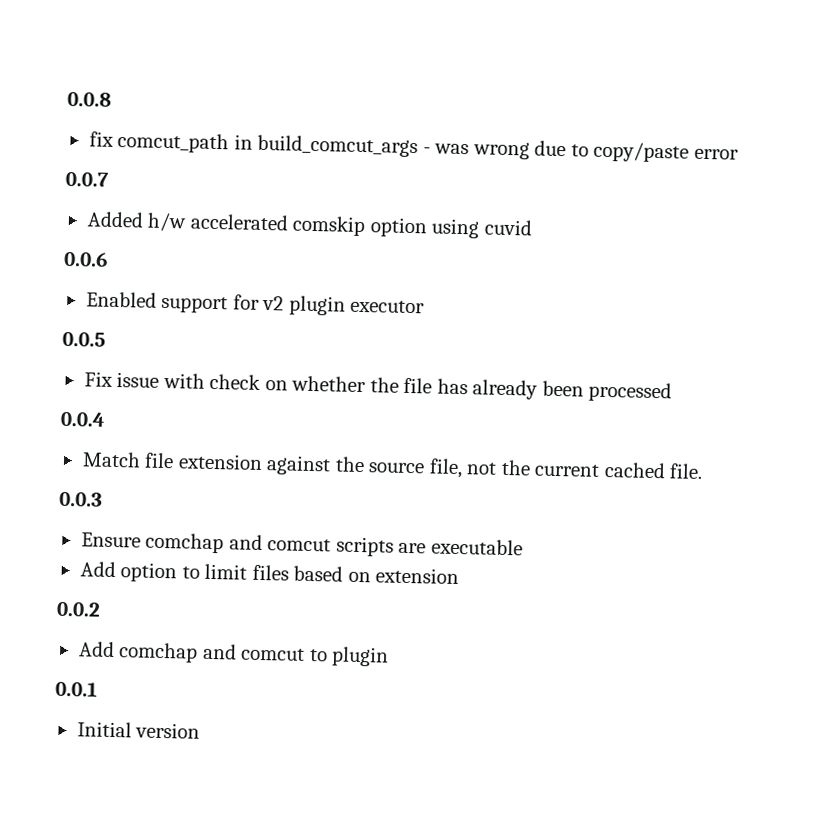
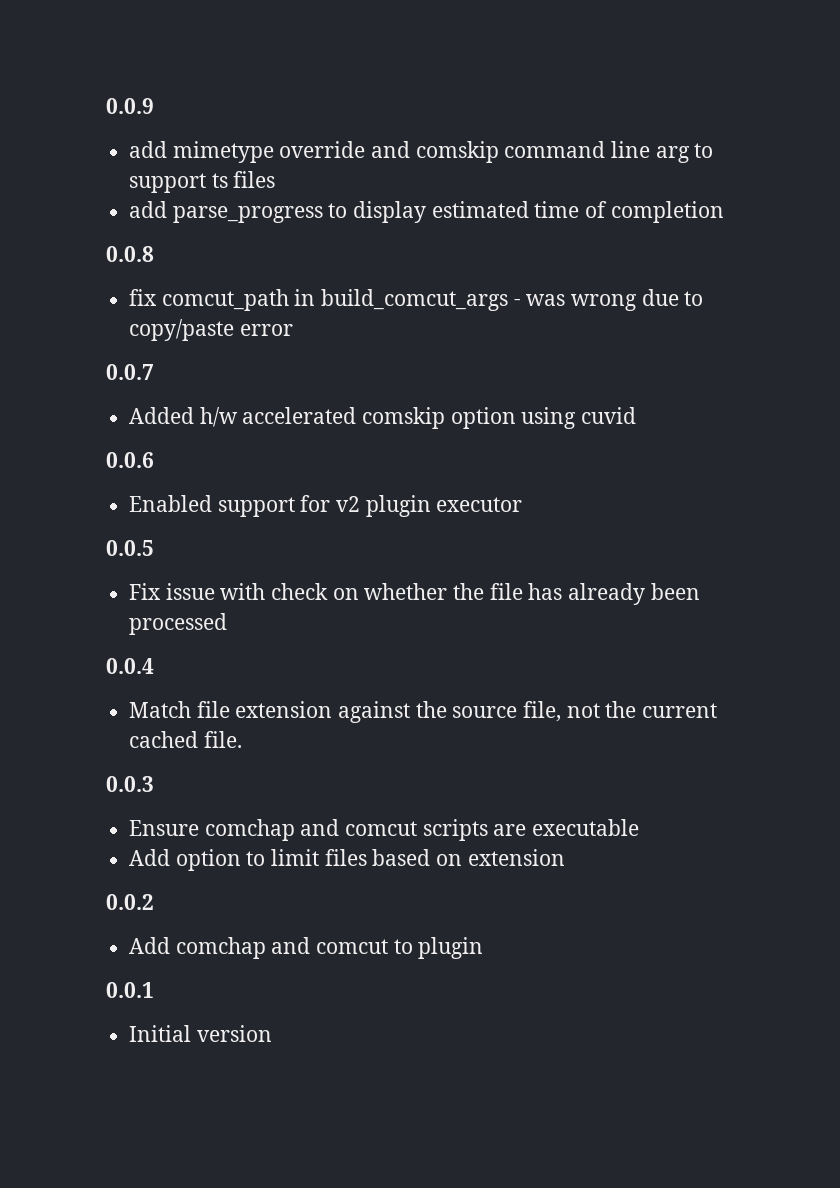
(67, 99) none -> [106,98,154,114] [129,141,714,163] [129,171,276,193] [129,201,724,223] 0.0.9 // add mimetype override and comskip command line arg to support ts files // add parse_progress to display estimated time of completion //

